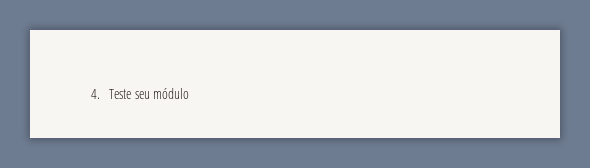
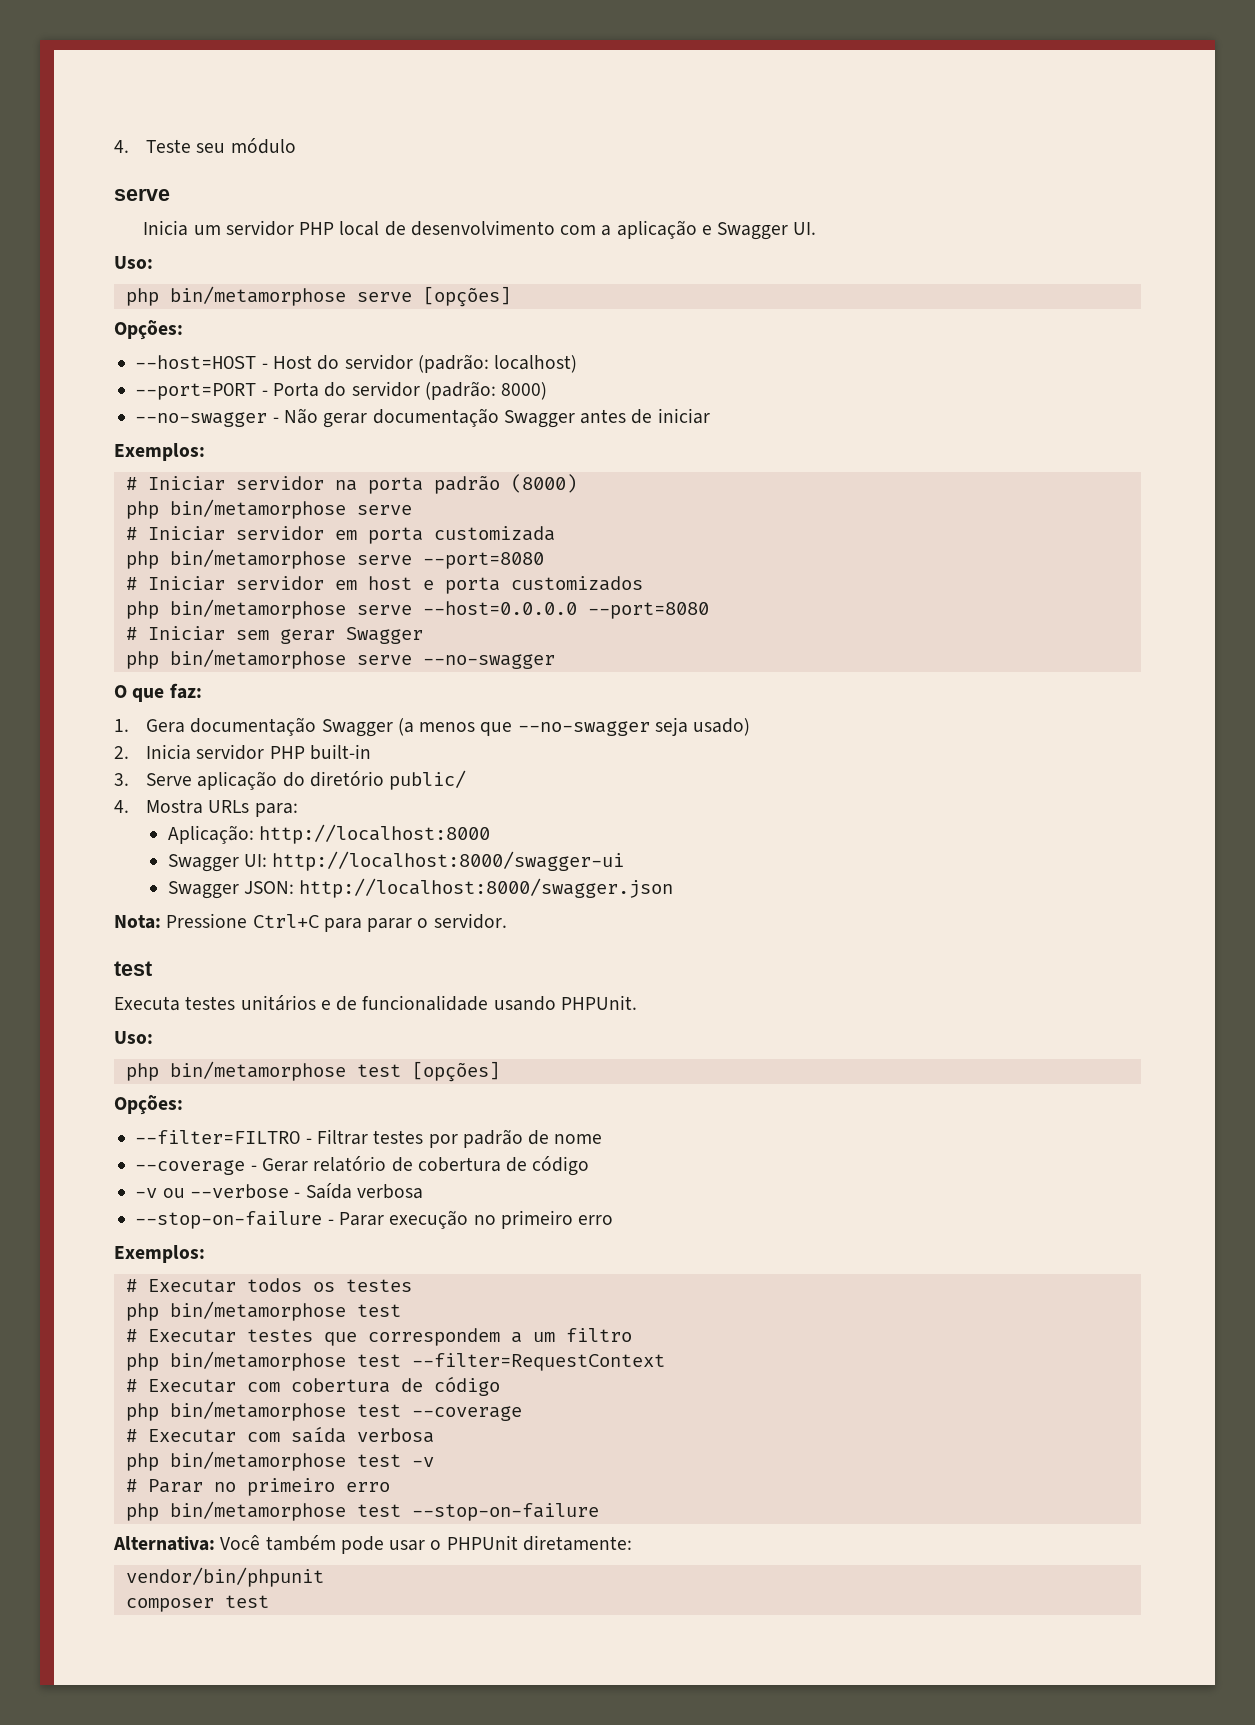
(190, 93) none -> [114,188,170,201] [143,220,817,240] [114,256,153,269] [125,286,511,307] [114,320,183,340] [135,354,578,373] [135,381,548,400] [135,408,710,428] [114,443,205,461] [125,474,577,494] [125,499,412,519] [125,526,555,544] [125,549,544,569] [125,576,643,594] [125,599,709,619] [125,626,423,644] [125,649,555,669] [114,683,202,702] [114,717,751,737] [114,744,371,760] [114,770,467,790] [114,799,298,817] [167,824,490,844] [167,851,625,872] [167,878,674,899] [114,913,507,932] [114,961,152,976] [114,995,637,1011] [114,1031,153,1044] [125,1061,500,1082] [114,1095,183,1115] [135,1129,603,1148] [135,1156,590,1176] [135,1183,423,1199] [135,1210,614,1229] [114,1245,205,1263] [125,1278,412,1293] [125,1301,401,1321] [125,1328,632,1346] [125,1351,665,1371] [125,1376,500,1396] [125,1401,522,1421] [125,1426,434,1443] [125,1451,434,1471] [125,1478,390,1496] [125,1501,599,1521] [113,1535,632,1554] [125,1567,324,1587] [125,1595,269,1612] // serve // Inicia um servidor PHP local de desenvolvimento com a aplicação e Swagger UI. // Uso: // php bin/metamorphose serve [opções] // Opções: // --host=HOST - Host do servidor (padrão: localhost) // --port=PORT - Porta do servidor (padrão: 8000) // --no-swagger - Não gerar documentação Swagger antes de iniciar // Exemplos: // # Iniciar servidor na porta padrão (8000) // php bin/metamorphose serve // # Iniciar servidor em porta customizada // php bin/metamorphose serve --port=8080 // # Iniciar servidor em host e porta customizados // php bin/metamorphose serve --host=0.0.0.0 --port=8080 // # Iniciar sem gerar Swagger // php bin/metamorphose serve --no-swagger // O que faz: // 1. Gera documentação Swagger (a menos que --no-swagger seja usado) // 2. Inicia servidor PHP built-in // 3. Serve aplicação do diretório public/ // 4. Mostra URLs para: // Aplicação: http://localhost:8000 // Swagger UI: http://localhost:8000/swagger-ui // Swagger JSON: http://localhost:8000/swagger.json // Nota: Pressione Ctrl+C para parar o servidor. // test // Executa testes unitários e de funcionalidade usando PHPUnit. // Uso: // php bin/metamorphose test [opções] // Opções: // --filter=FILTRO - Filtrar testes por padrão de nome // --coverage - Gerar relatório de cobertura de código // -v ou --verbose - Saída verbosa // --stop-on-failure - Parar execução no primeiro erro // Exemplos: // # Executar todos os testes // php bin/metamorphose test // # Executar testes que correspondem a um filtro // php bin/metamorphose test --filter=RequestContext // # Executar com cobertura de código // php bin/metamorphose test --coverage // # Executar com saída verbosa // php bin/metamorphose test -v // # Parar no primeiro erro // php bin/metamorphose test --stop-on-failure // Alternativa: Você também pode usar o PHPUnit diretamente: // vendor/bin/phpunit // composer test

